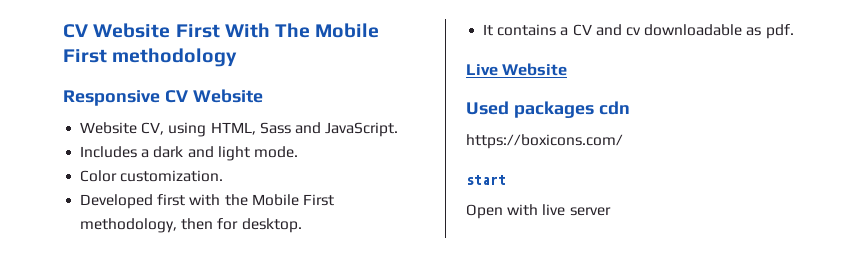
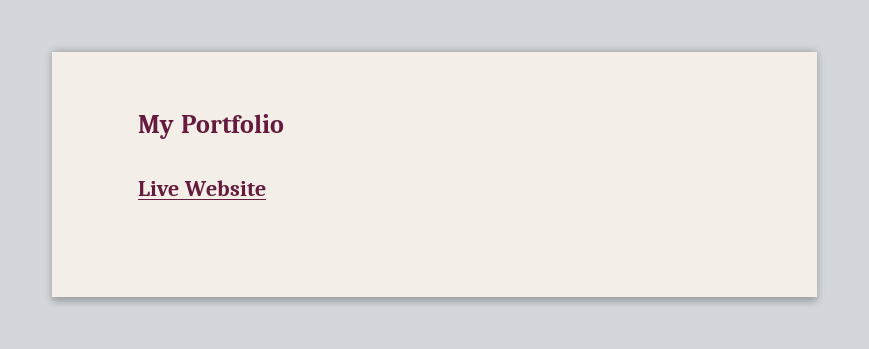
[63,23,380,38] [63,48,238,67] [63,89,263,106] [80,122,399,137] [80,146,298,161] [80,170,224,182] [80,194,334,209] [80,218,302,233] [483,24,794,39] [466,63,568,76] [466,101,630,118] [466,134,623,149] [466,175,506,185] [466,204,611,219] CV Website First With The Mobile First methodology // Responsive CV Website // Website CV, using HTML, Sass and JavaScript. // Includes a dark and light mode. // Color customization. // Developed first with the Mobile First methodology, then for desktop. // It contains a CV and cv downloadable as pdf. // Live Website // Used packages cdn // https://boxicons.com/ // start // Open with live server -> [138,114,285,139] [138,180,266,196] My Portfolio // Live Website

